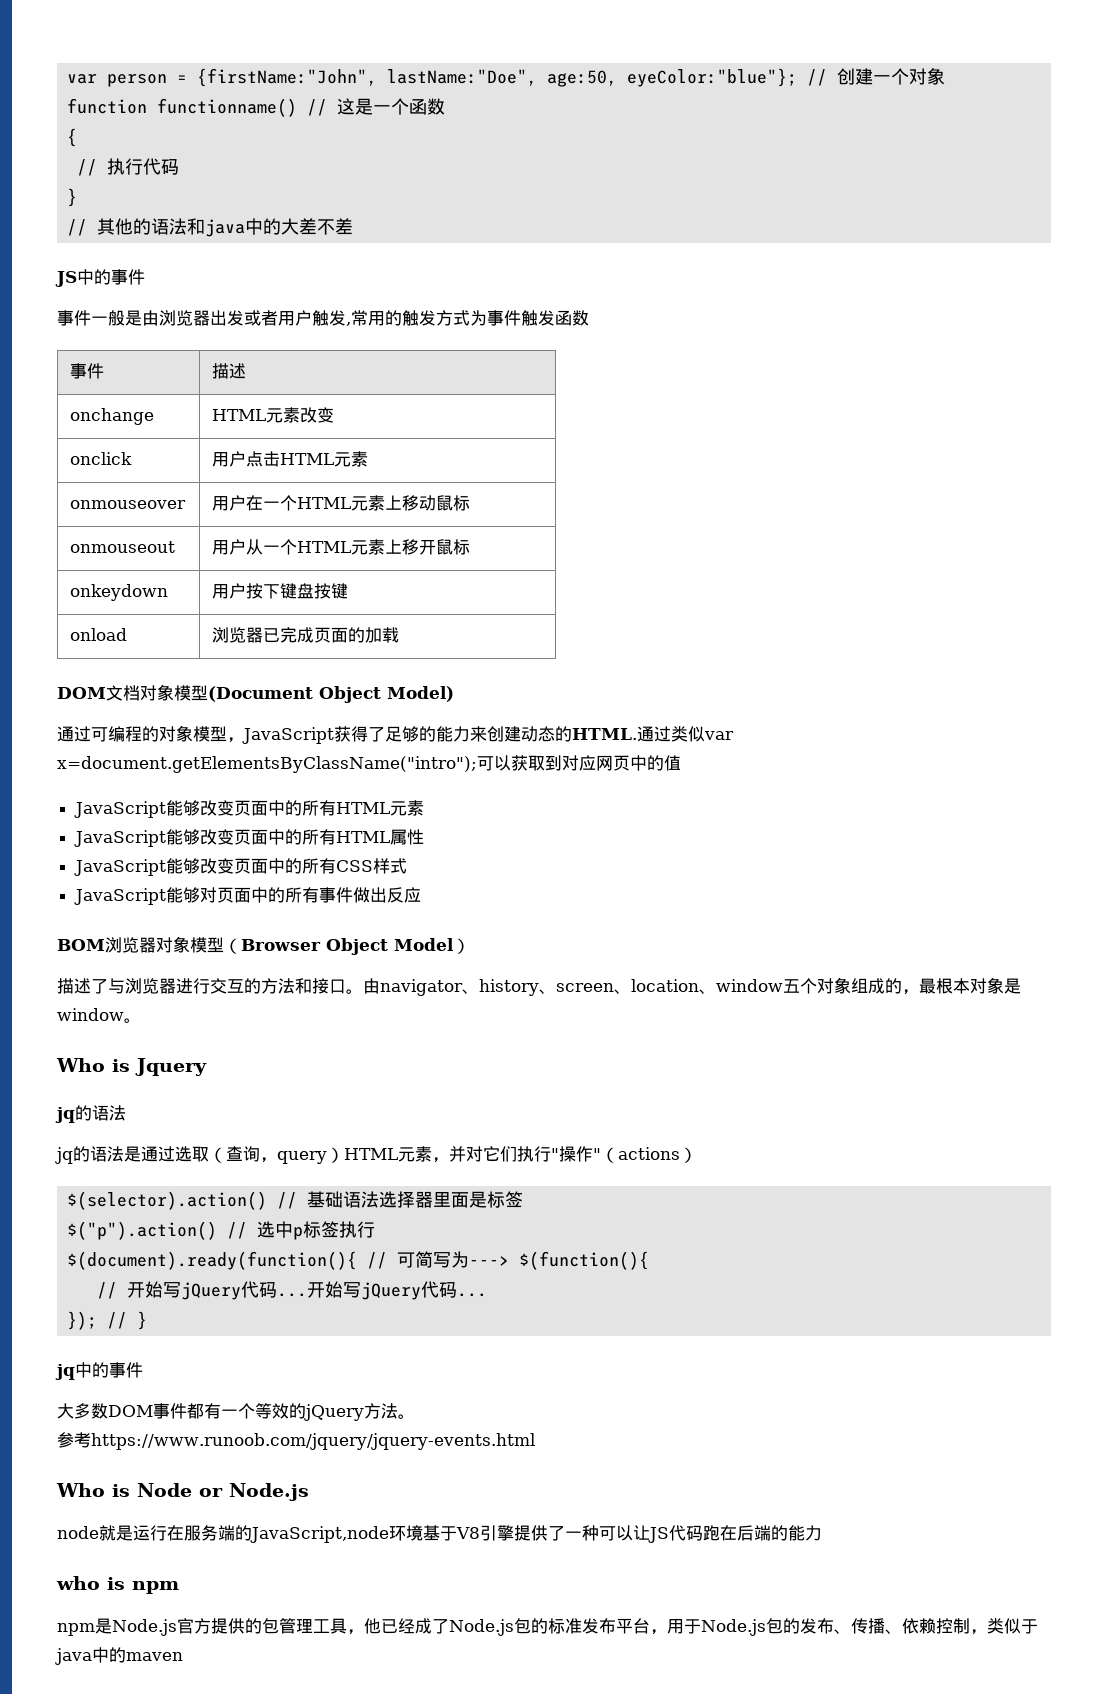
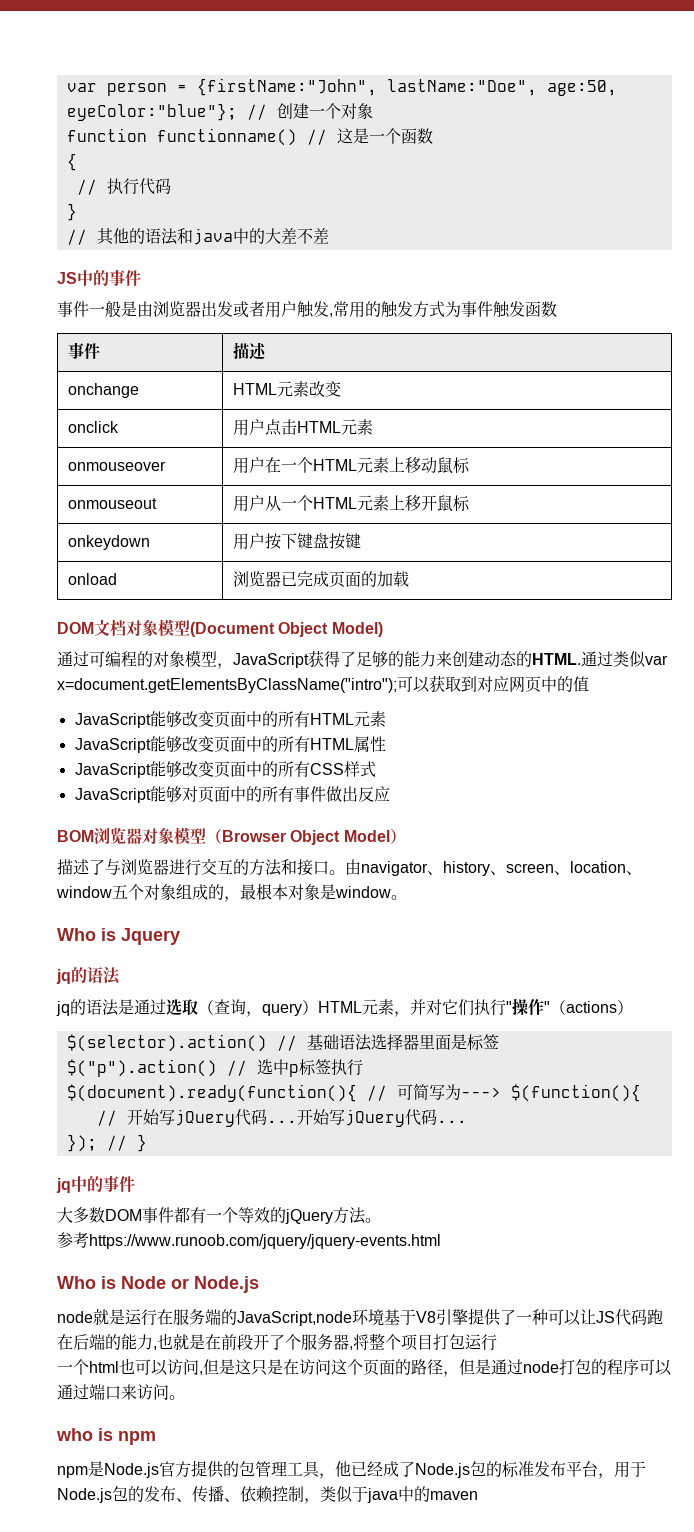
(822, 1533) none -> [153,1333,497,1351] [57,1358,672,1377] [57,1384,185,1400] ,也就是在前段开了个服务器,将整个项目打包运行 // 一个html也可以访问,但是这只是在访问这个页面的路径，但是通过node打包的程序可以通过端口来访问。

